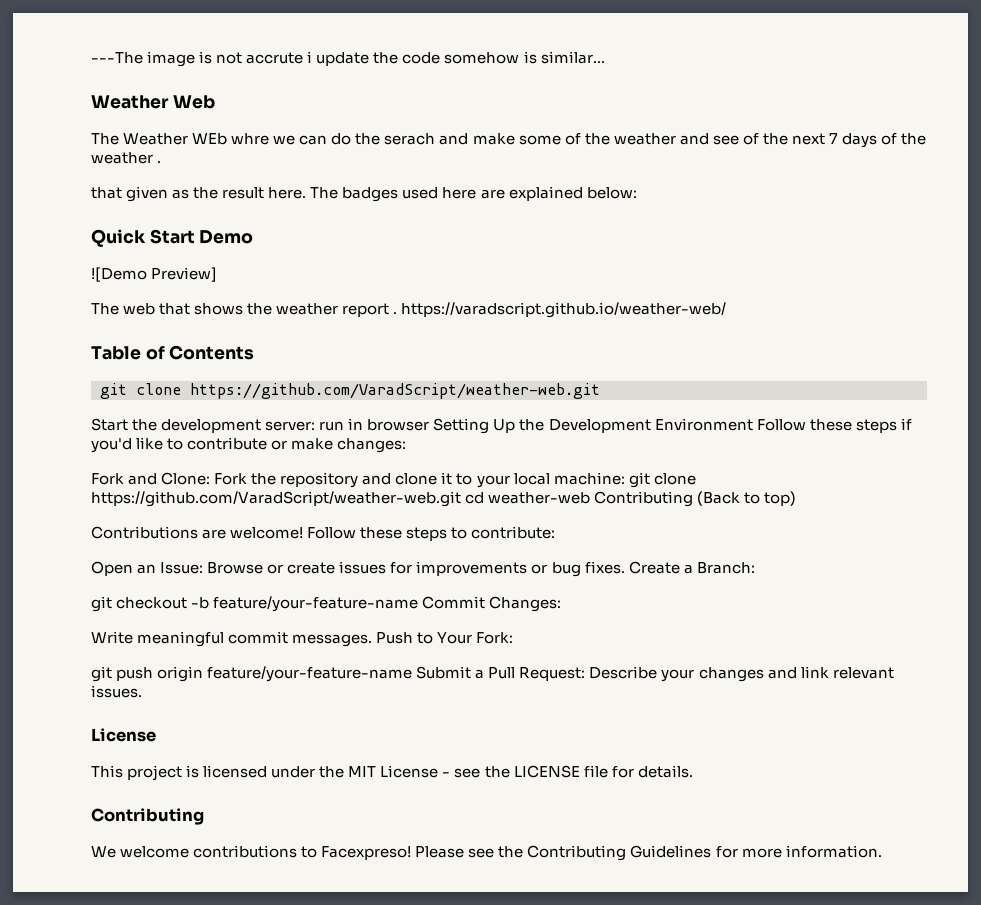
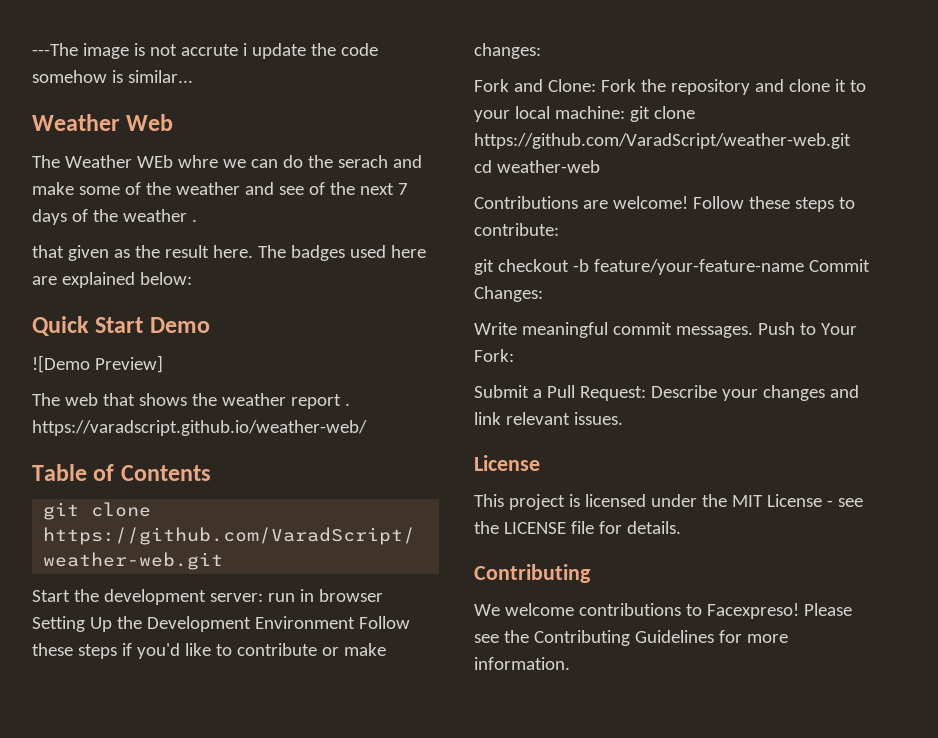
(461, 499) none -> (851, 141) //
[594,491,797,507] Contributing (Back to top) -> (600, 166) none
[91,561,755,577] // Open an Issue: Browse or create issues for improvements or bug fixes. Create a Branch: -> (559, 229) none
[91,666,413,682] git push origin feature/your-feature-name -> (514, 355) none

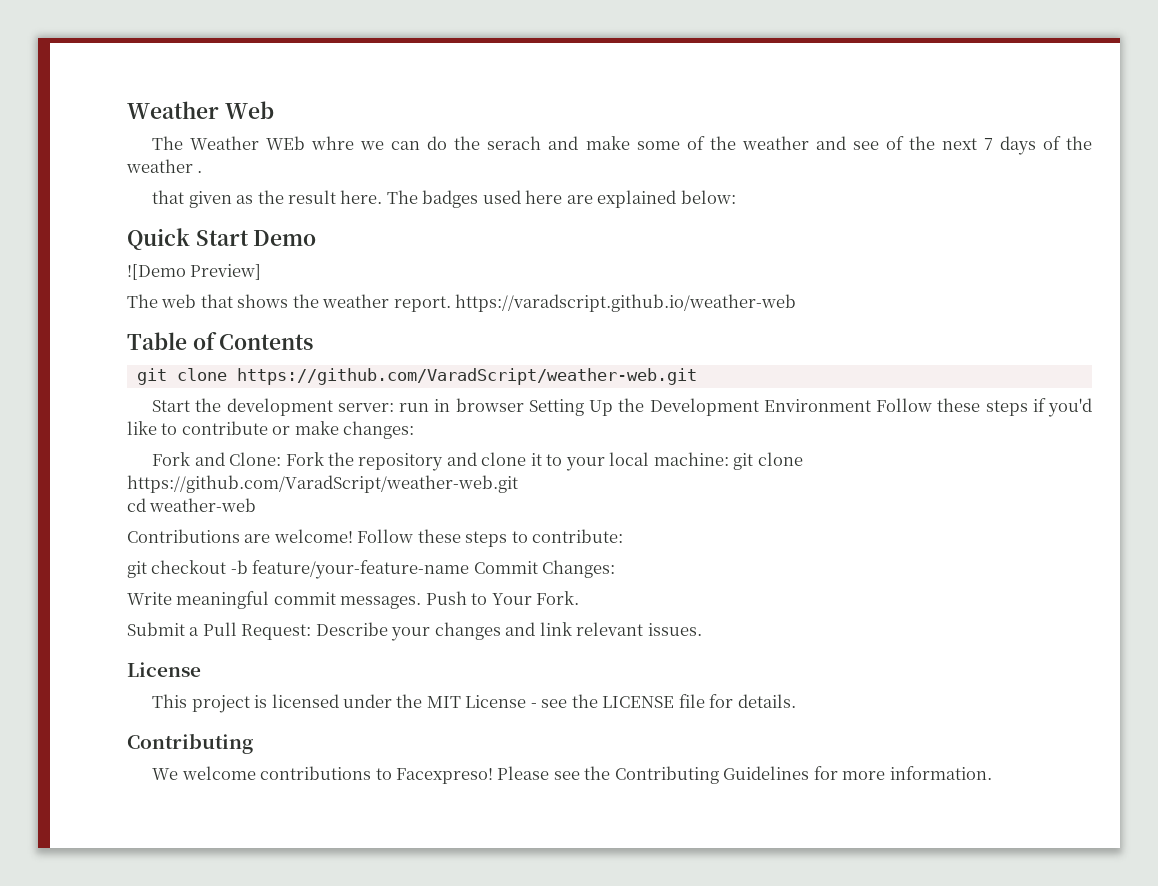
[32,43,378,59] [32,70,193,83] ---The image is not accrute i update the code somehow is similar... // -> (127, 110) none
[290,394,350,409] [32,420,367,436] report . https://varadscript.github.io/weather-web/ -> [393,294,797,312] report. https://varadscript.github.io/weather-web
[474,349,514,362] Fork: -> [536,591,580,605] Fork.

